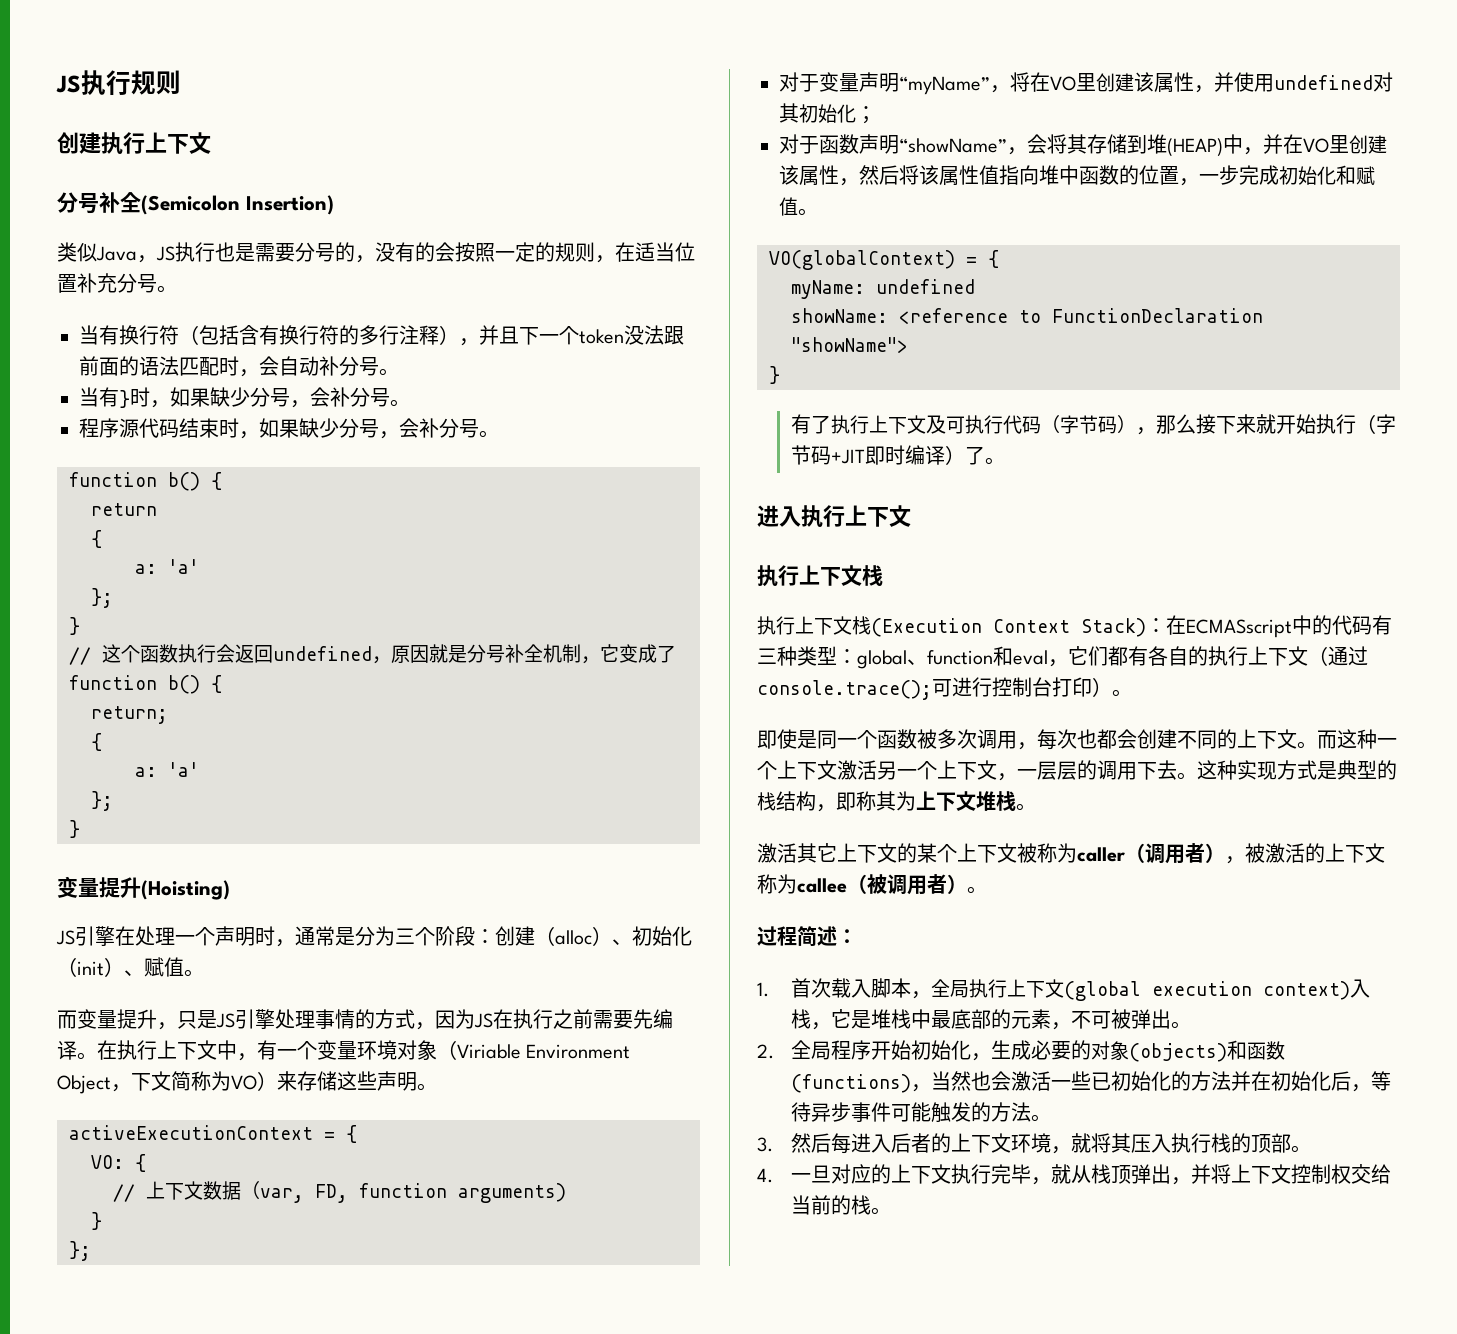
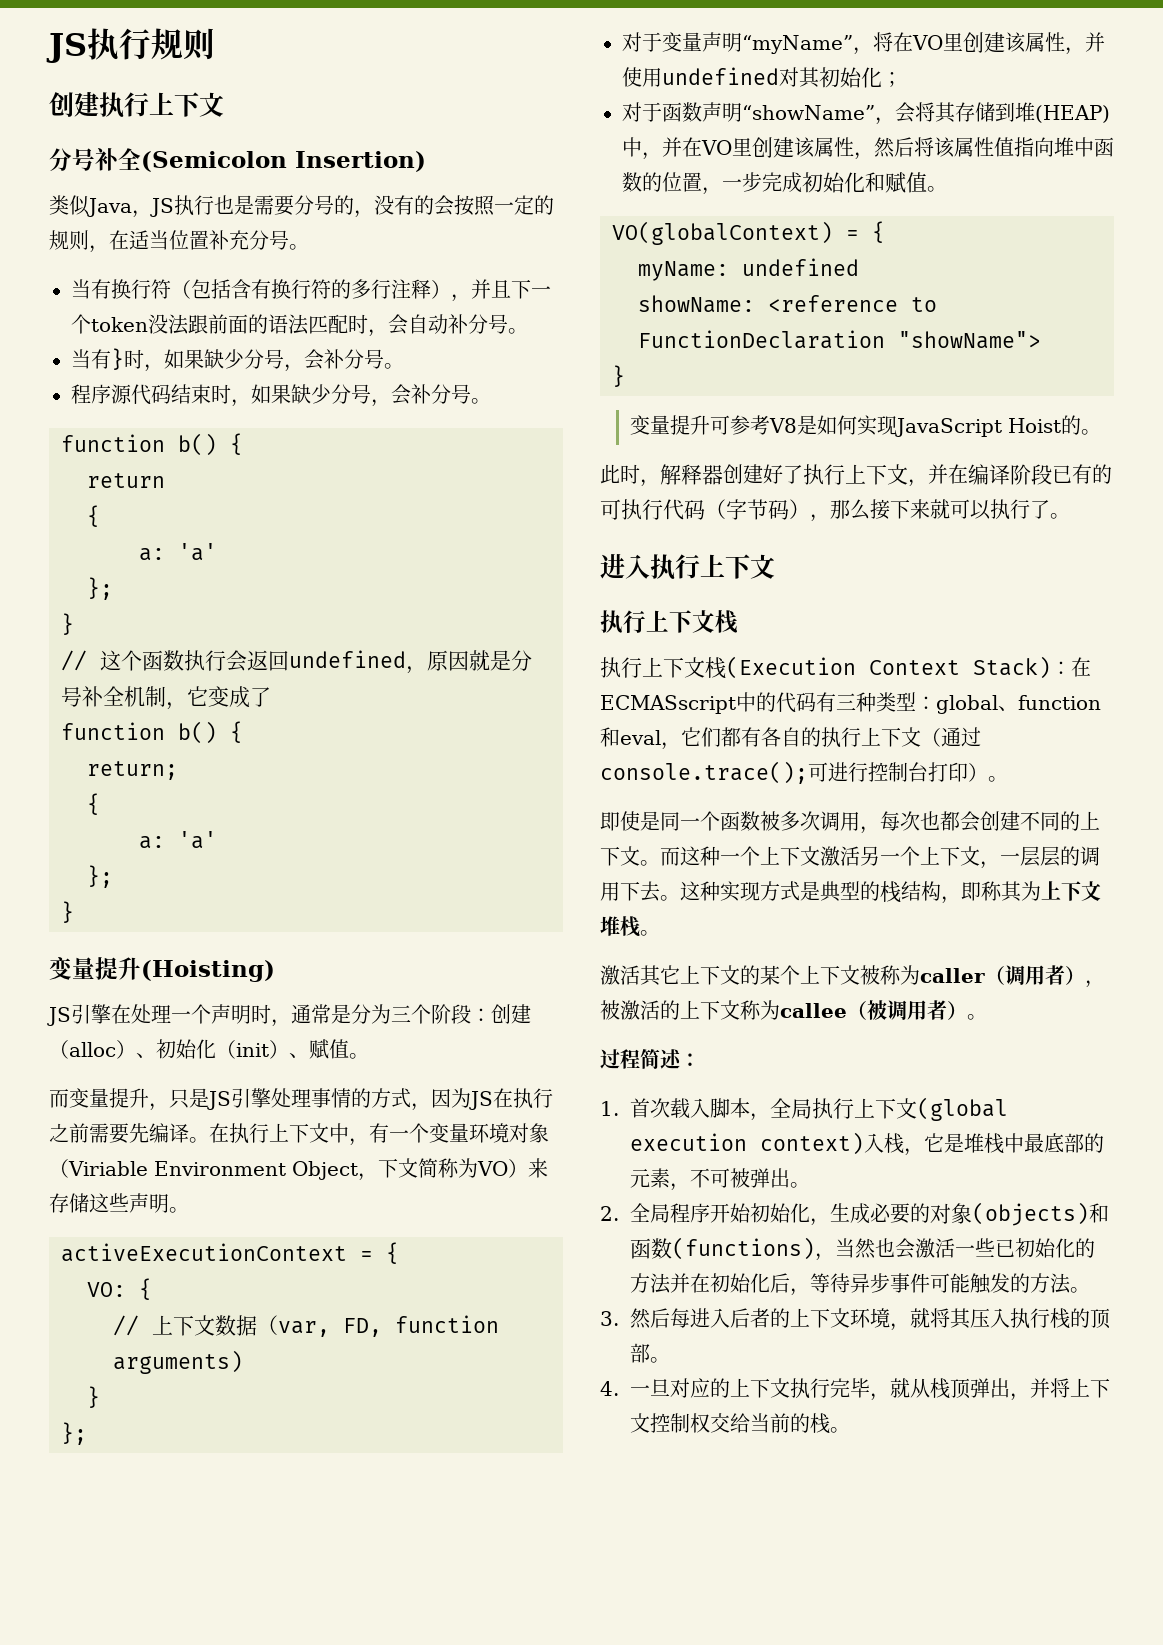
[791,414,947,434] 有了执行上下文及 -> [630,415,1102,437] [600,464,1112,487] 变量提升可参考V8是如何实现JavaScript Hoist的。 // 此时，解释器创建好了执行上下文，并在编译阶段已有的
[1276,414,1397,434] [791,445,966,465] 开始执行（字节码+JIT即时编译） -> [950,499,1030,520] 可以执行

